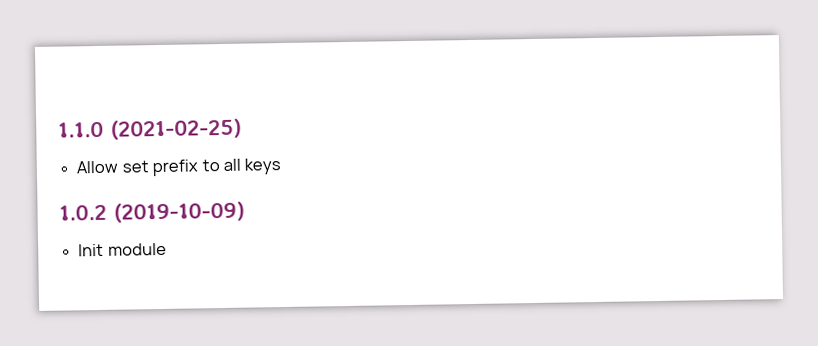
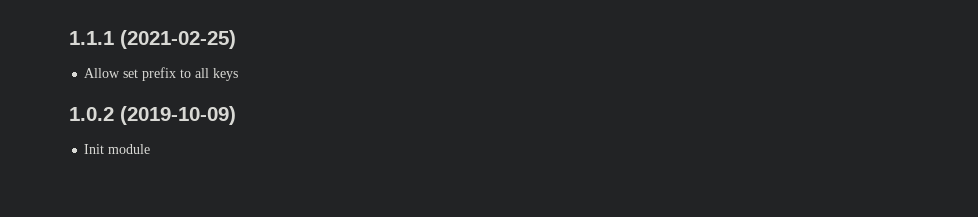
[58,120,104,138] 1.1.0 -> [69,31,114,45] 1.1.1

